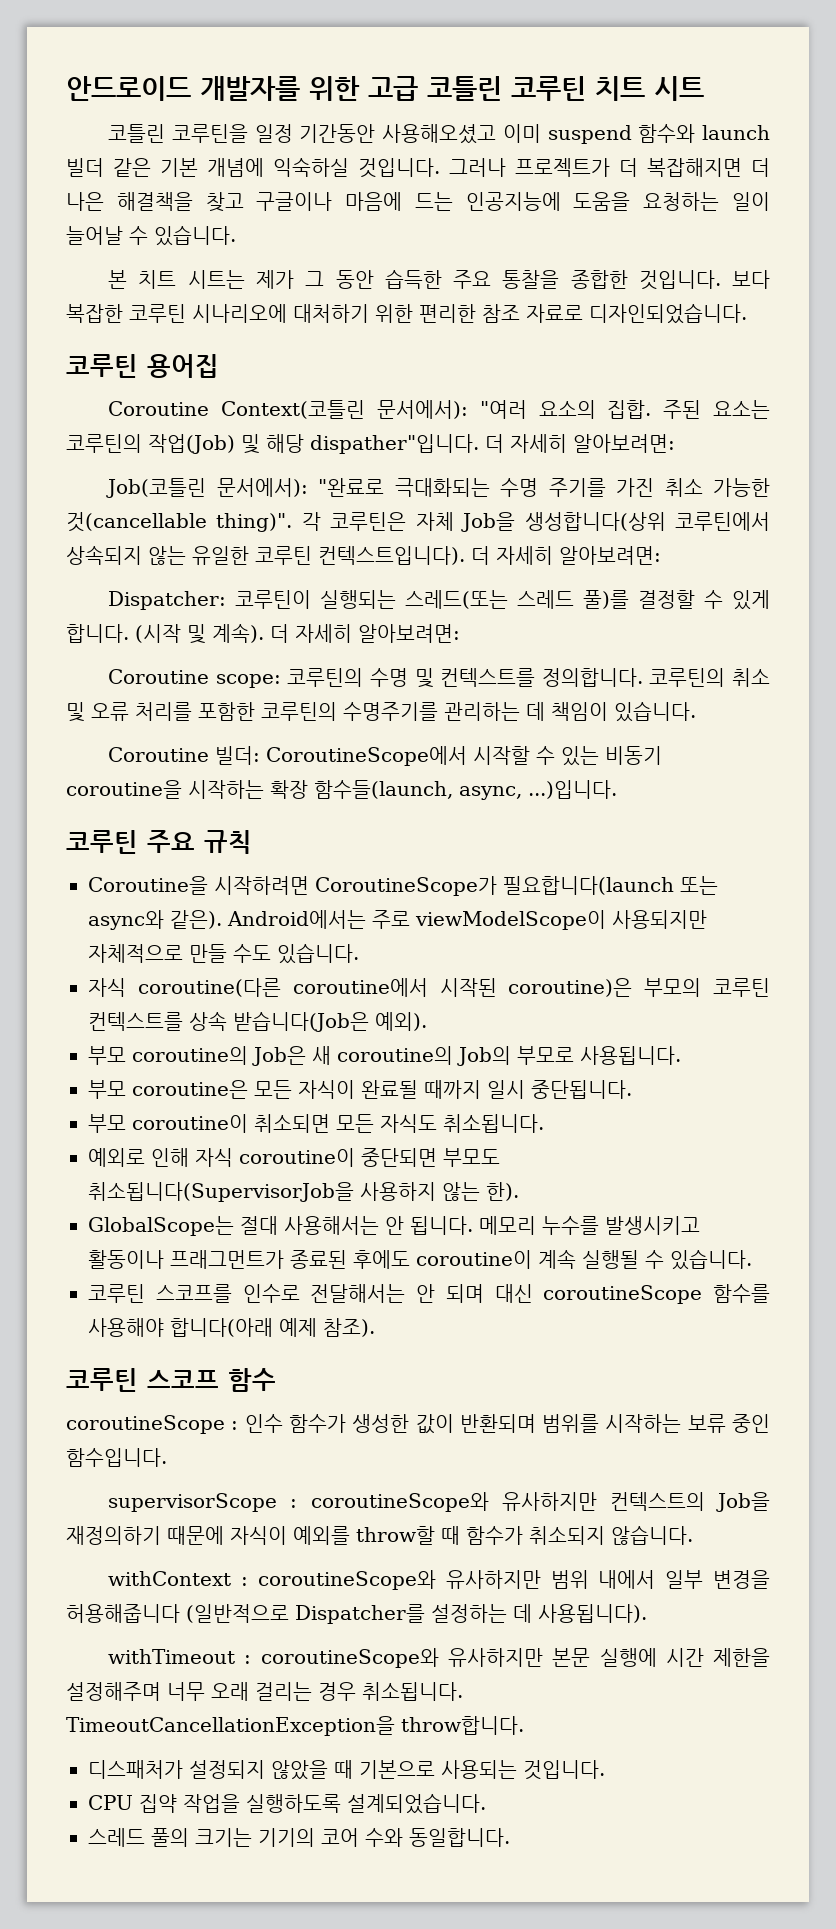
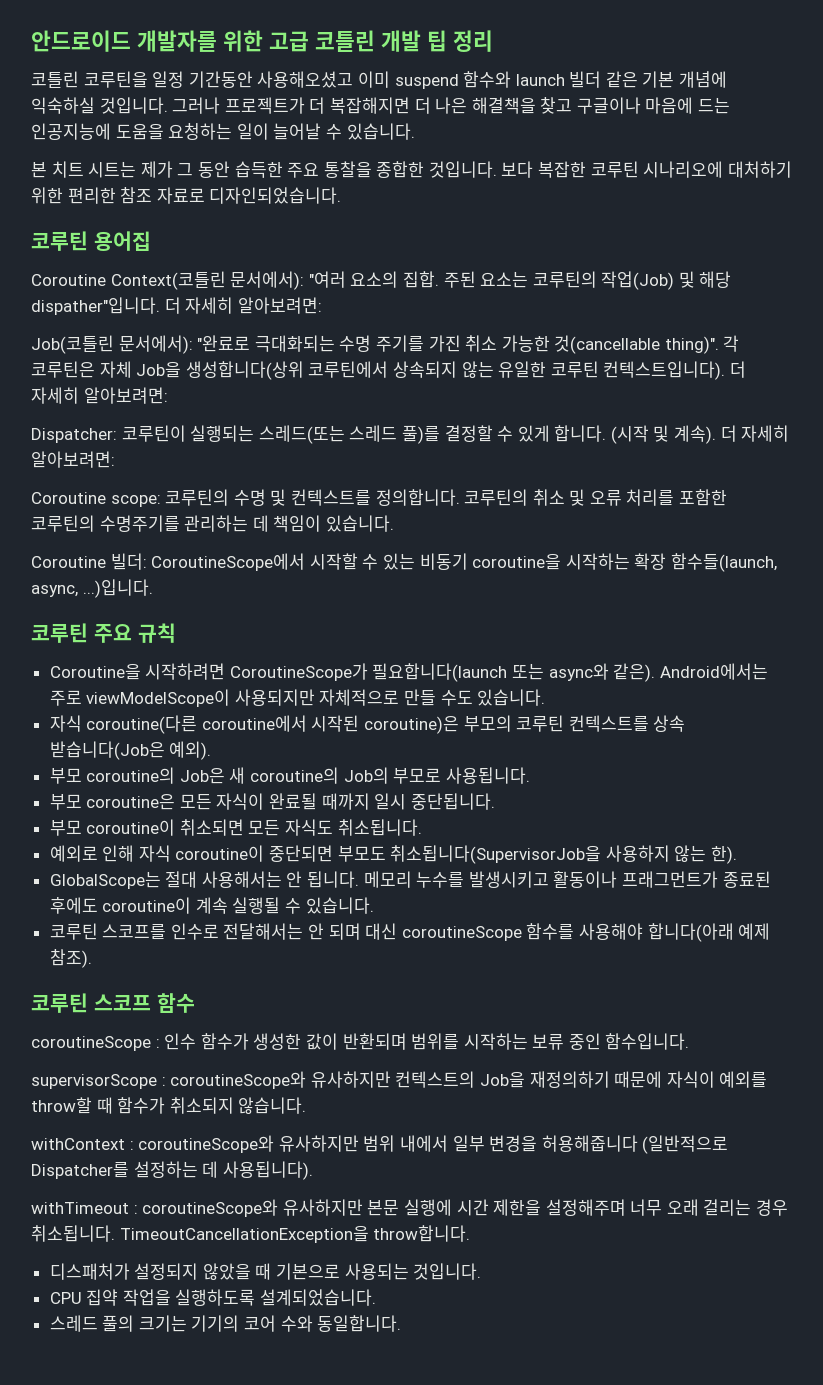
[511,76,704,101] 코루틴 치트 시트 -> [381,30,493,52] 개발 팁 정리

